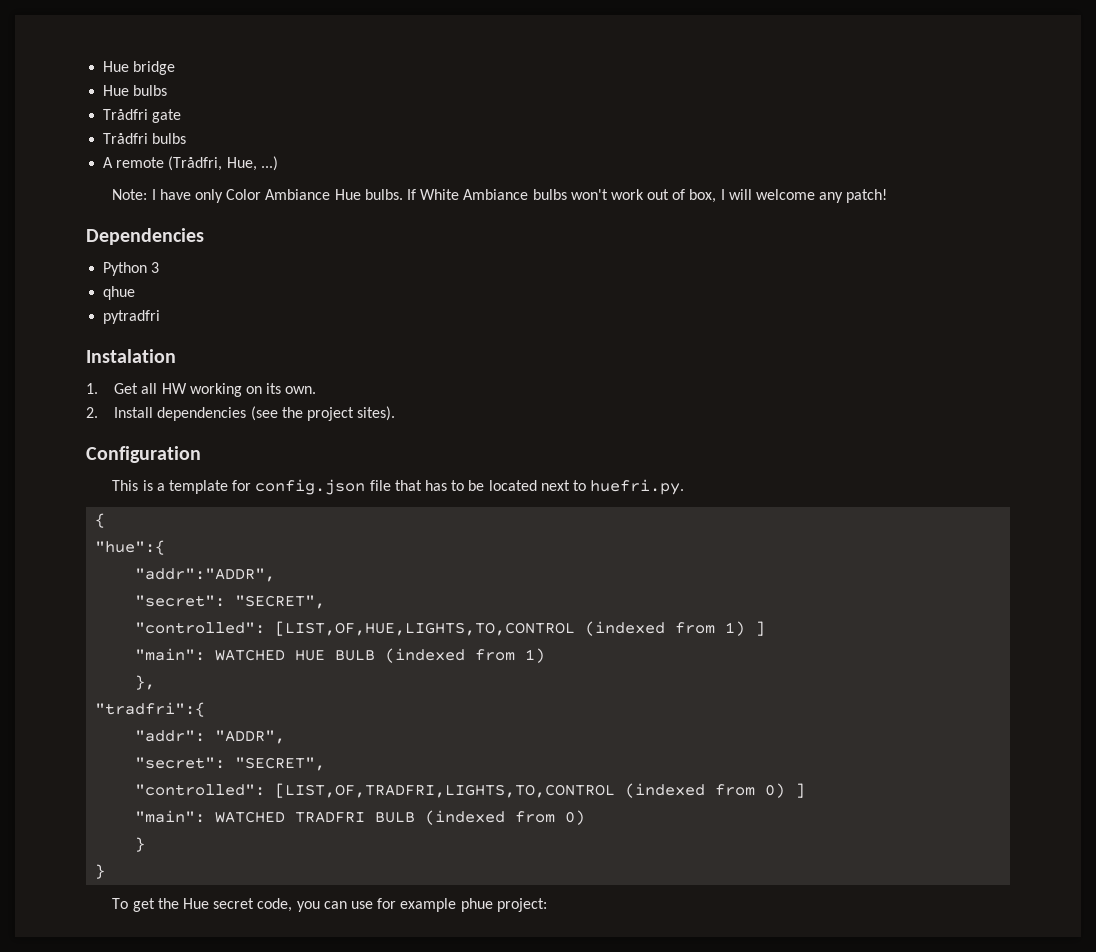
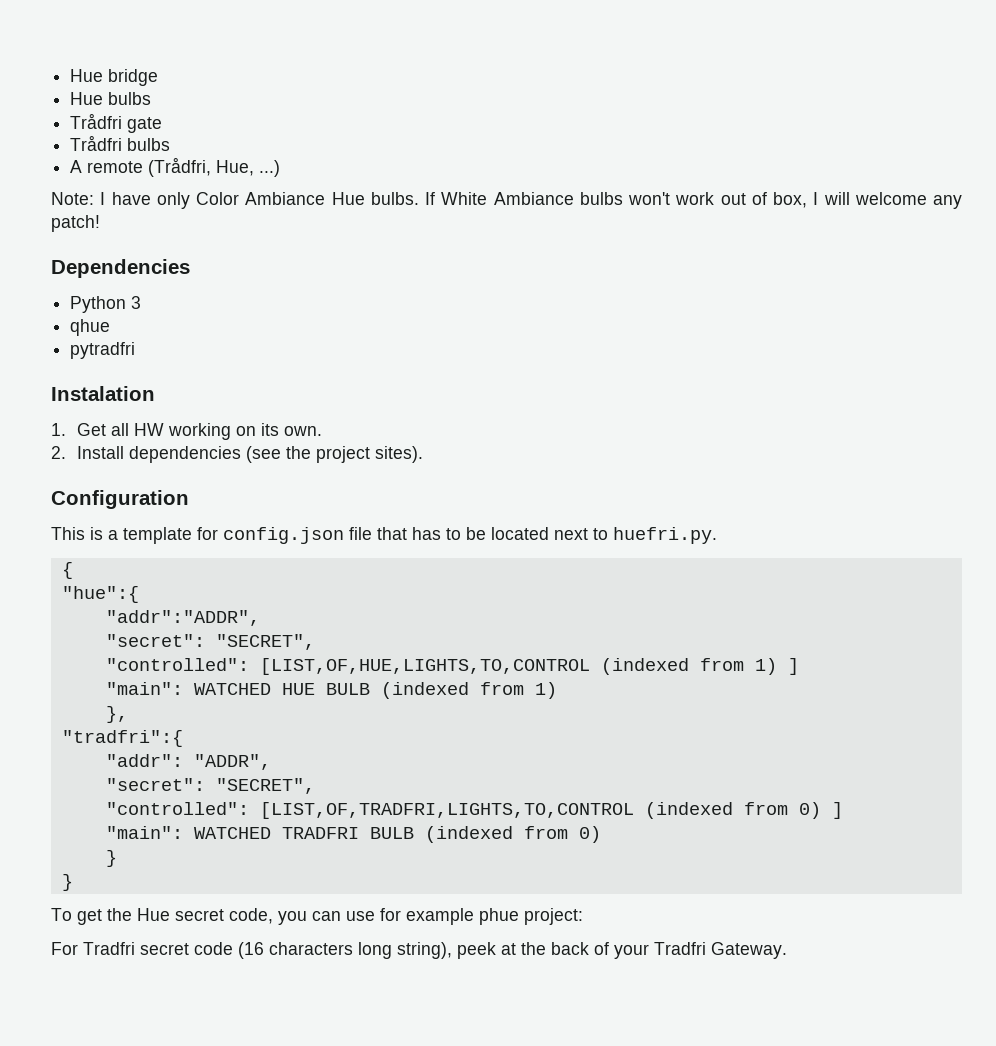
(547, 905) none -> [51,942,787,959] // For Tradfri secret code (16 characters long string), peek at the back of your Tradfri Gateway.

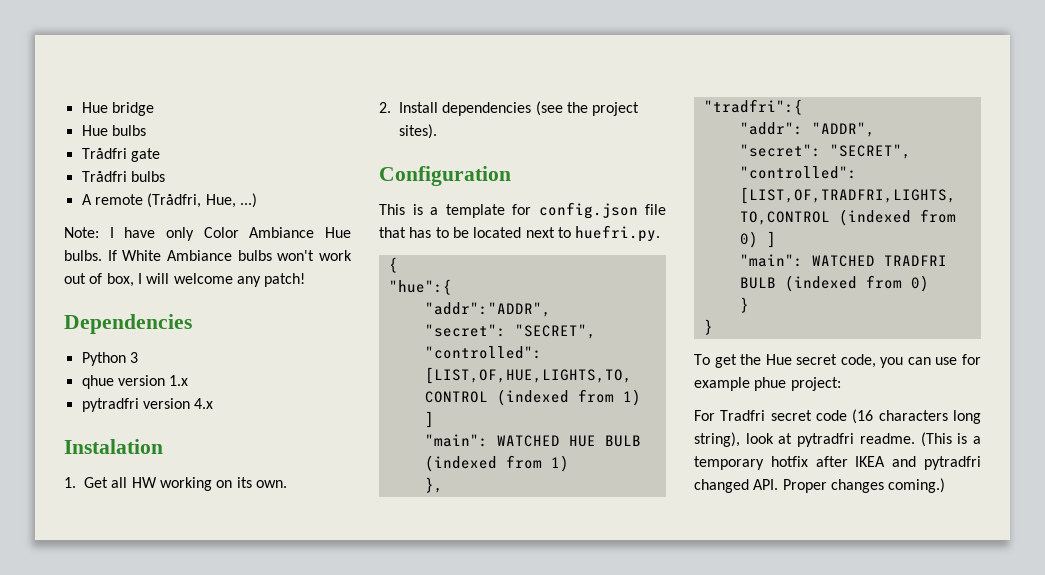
[70,342,136,359] // pytradfri -> [117,375,189,386] [81,398,214,412] version 1.x // pytradfri version 4.x
[457,942,787,959] peek at the back of your Tradfri Gateway. -> [745,432,981,447] [694,456,981,470] [694,478,946,493] look at pytradfri readme. (This is a temporary hotfix after IKEA and pytradfri changed API. Proper changes coming.)

